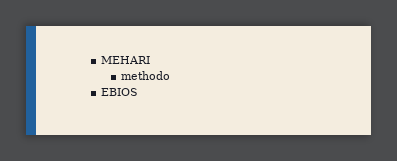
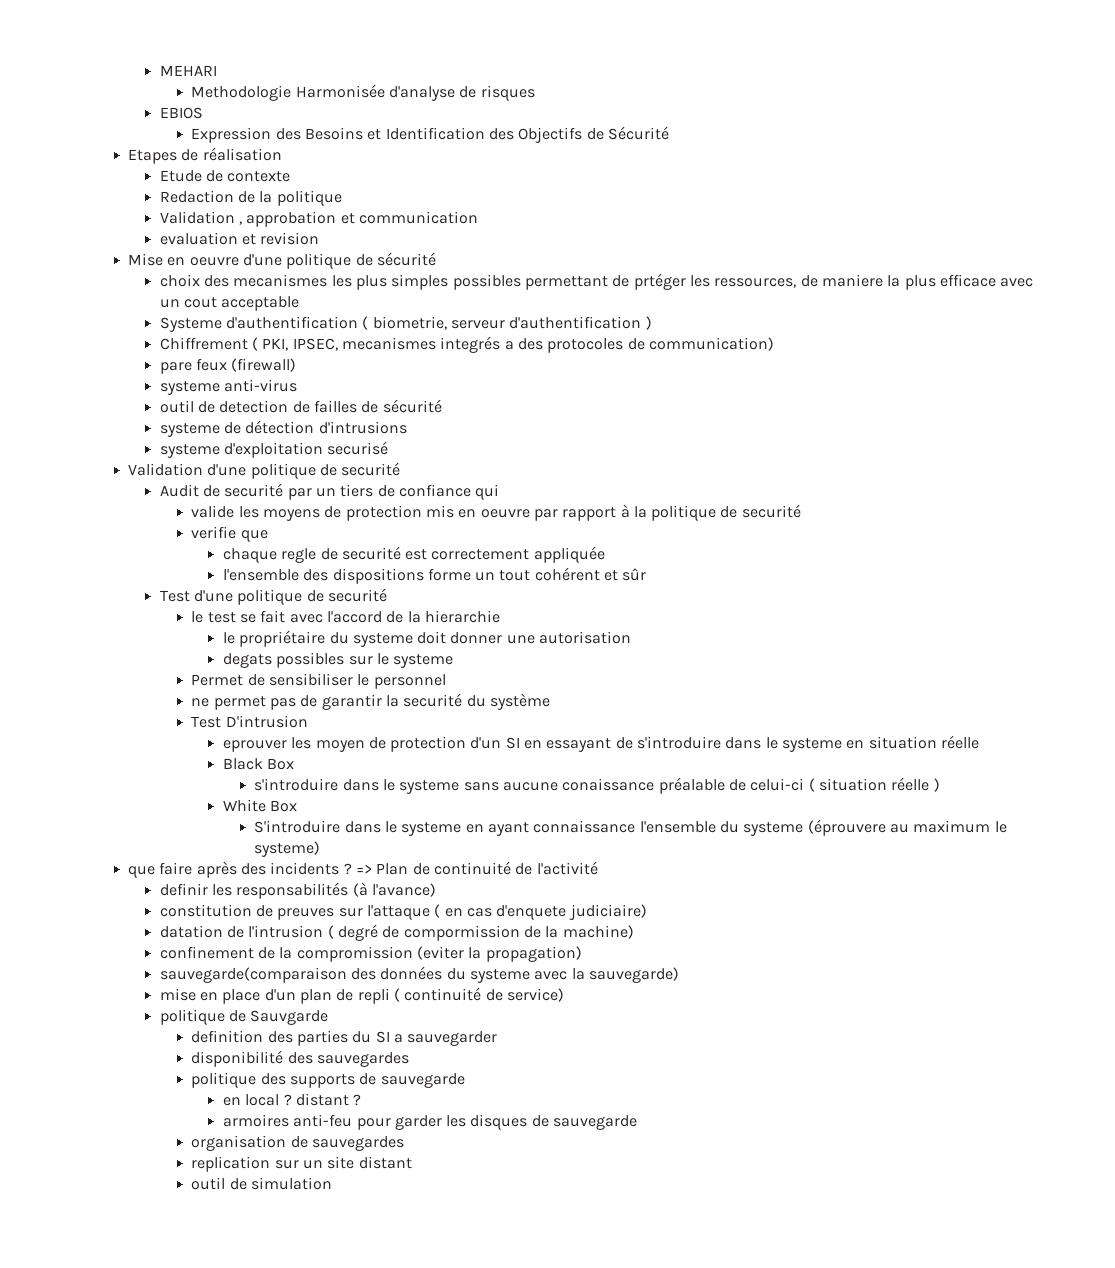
[121,71,171,80] [100,88,138,96] methodo // EBIOS -> [191,84,535,101] [159,107,203,119] [191,126,669,143] [128,147,282,164] [159,170,291,182] [159,190,342,206] [159,211,479,227] [159,232,320,245] [128,252,437,269] [159,273,1034,290] [159,296,300,311] [159,316,652,332] [159,336,774,353] [159,358,297,374] [159,379,298,395] [159,399,442,413] [159,420,407,437] [159,441,389,458] [128,462,401,479] [159,483,500,500] [191,504,801,521] [191,526,268,542] [222,546,605,563] [222,567,647,584] [159,588,388,605] [191,610,500,623] [222,630,632,647] [222,652,454,668] [191,673,446,689] [191,693,550,710] [191,715,308,728] [222,735,979,752] [222,758,295,770] [254,777,940,794] [222,799,298,812] [254,819,1007,836] [254,841,321,857] [128,861,598,878] [159,882,437,899] [159,904,647,920] [159,924,634,941] [159,946,582,962] [159,966,679,983] [159,987,564,1004] [159,1009,329,1025] [191,1030,498,1046] [191,1050,409,1067] [191,1072,465,1088] [222,1093,362,1106] [222,1114,638,1130] [191,1135,404,1151] [191,1156,412,1172] [191,1177,332,1190] Methodologie Harmonisée d'analyse de risques // EBIOS // Expression des Besoins et Identification des Objectifs de Sécurité // Etapes de réalisation // Etude de contexte // Redaction de la politique // Validation , approbation et communication // evaluation et revision // Mise en oeuvre d'une politique de sécurité // choix des mecanismes les plus simples possibles permettant de prtéger les ressources, de maniere la plus efficace avec un cout acceptable // Systeme d'authentification ( biometrie, serveur d'authentification ) // Chiffrement ( PKI, IPSEC, mecanismes integrés a des protocoles de communication) // pare feux (firewall) // systeme anti-virus // outil de detection de failles de sécurité // systeme de détection d'intrusions // systeme d'exploitation securisé // Validation d'une politique de securité // Audit de securité par un tiers de confiance qui // valide les moyens de protection mis en oeuvre par rapport à la politique de securité // verifie que // chaque regle de securité est correctement appliquée // l'ensemble des dispositions forme un tout cohérent et sûr // Test d'une politique de securité // le test se fait avec l'accord de la hierarchie // le propriétaire du systeme doit donner une autorisation // degats possibles sur le systeme // Permet de sensibiliser le personnel // ne permet pas de garantir la securité du système // Test D'intrusion // eprouver les moyen de protection d'un SI en essayant de s'introduire dans le systeme en situation réelle // Black Box // s'introduire dans le systeme sans aucune conaissance préalable de celui-ci ( situation réelle ) // White Box // S'introduire dans le systeme en ayant connaissance l'ensemble du systeme (éprouvere au maximum le systeme) // que faire après des incidents ? => Plan de continuité de l'activité // definir les responsabilités (à l'avance) // constitution de preuves sur l'attaque ( en cas d'enquete judiciaire) // datation de l'intrusion ( degré de compormission de la machine) // confinement de la compromission (eviter la propagation) // sauvegarde(comparaison des données du systeme avec la sauvegarde) // mise en place d'un plan de repli ( continuité de service) // politique de Sauvgarde // definition des parties du SI a sauvegarder // disponibilité des sauvegardes // politique des supports de sauvegarde // en local ? distant ? // armoires anti-feu pour garder les disques de sauvegarde // organisation de sauvegardes // replication sur un site distant // outil de simulation

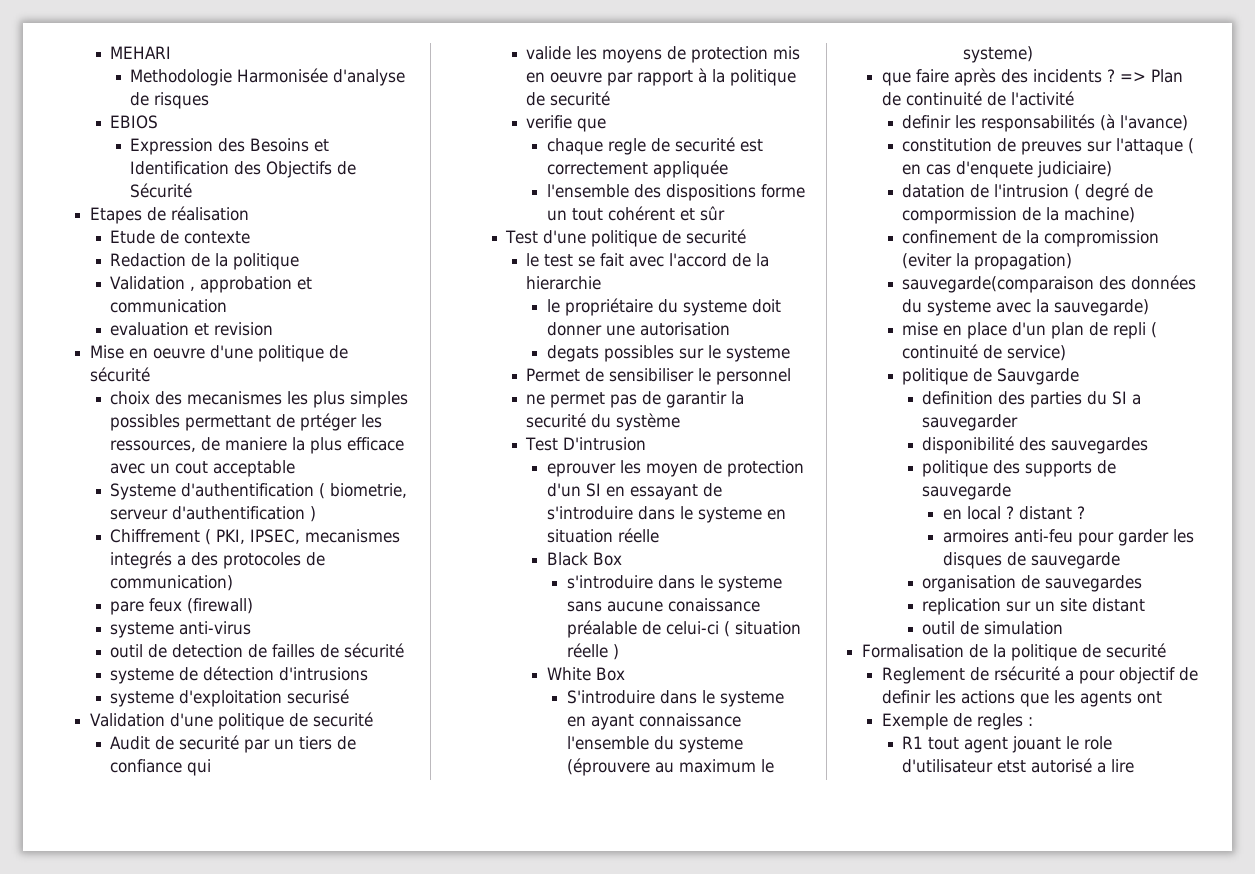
(332, 1183) none -> [862,643,1167,661] [882,666,1199,684] [882,690,1163,707] [882,713,1034,730] [902,736,1113,753] [902,758,1135,773] // Formalisation de la politique de securité // Reglement de rsécurité a pour objectif de definir les actions que les agents ont // Exemple de regles : // R1 tout agent jouant le role d'utilisateur etst autorisé a lire

